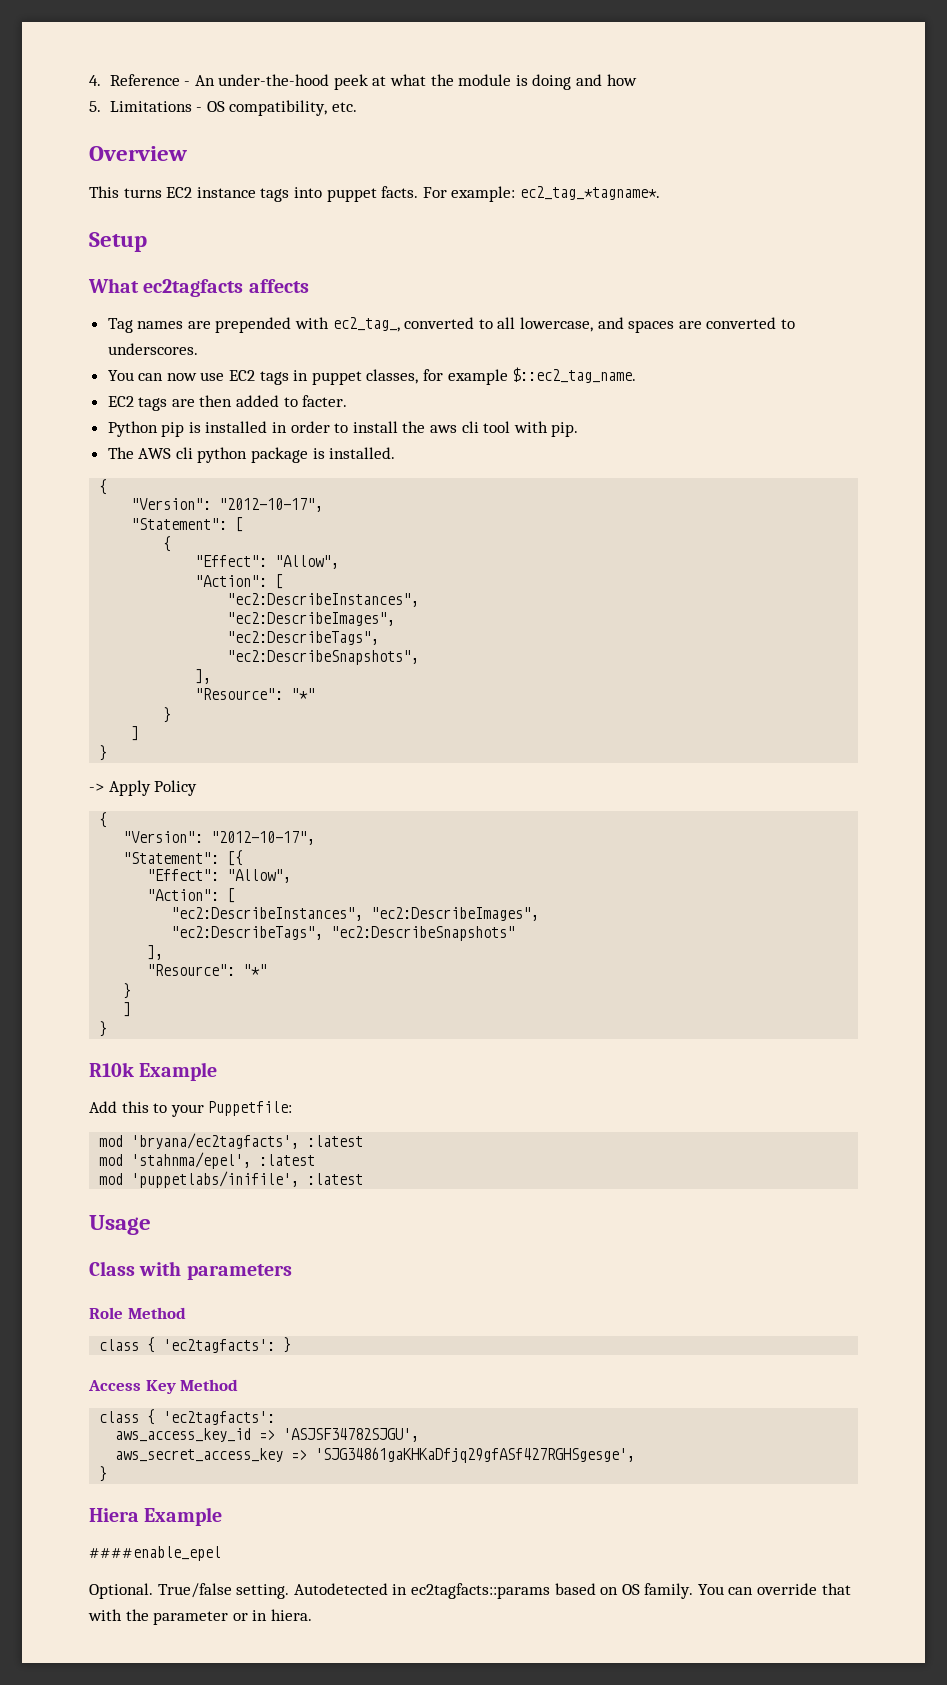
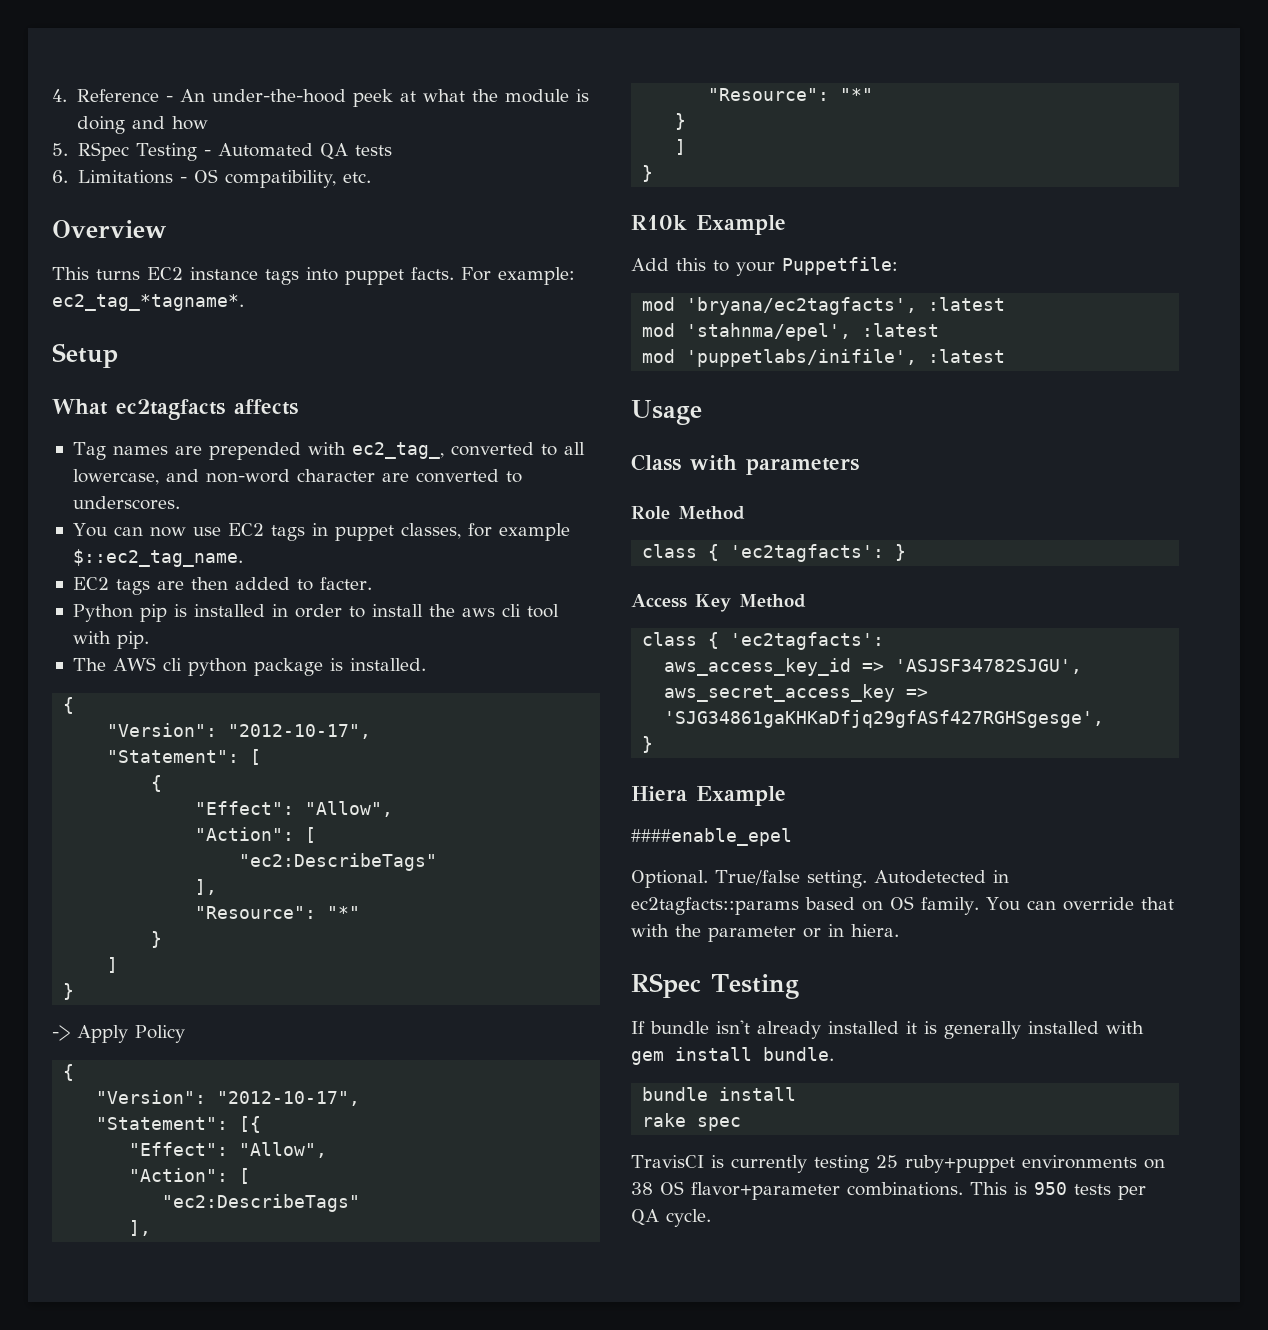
(101, 106) none -> [77,142,393,161] [52,170,68,183] RSpec Testing - Automated QA tests // 6.
[628,320,675,333] spaces -> [205,469,375,483] non-word character
[227,593,420,607] [227,612,396,626] [227,631,380,645] [227,650,420,665] "ec2:DescribeInstances", // "ec2:DescribeImages", // "ec2:DescribeTags", // "ec2:DescribeSnapshots", -> [239,853,438,871] "ec2:DescribeTags"
[171,907,540,921] [171,926,516,941] "ec2:DescribeInstances", "ec2:DescribeImages", // "ec2:DescribeTags", "ec2:DescribeSnapshots" -> [162,1194,361,1212] "ec2:DescribeTags"
(312, 1615) none -> [631,973,799,999] [631,1020,1144,1039] [631,1047,834,1065] [642,1087,797,1101] [642,1113,742,1131] [631,1155,1165,1173] [631,1181,1146,1200] [631,1209,711,1227] // RSpec Testing // If bundle isn't already installed it is generally installed with gem install bundle. // bundle install // rake spec // TravisCI is currently testing 25 ruby+puppet environments on 38 OS flavor+parameter combinations. This is 950 tests per QA cycle.

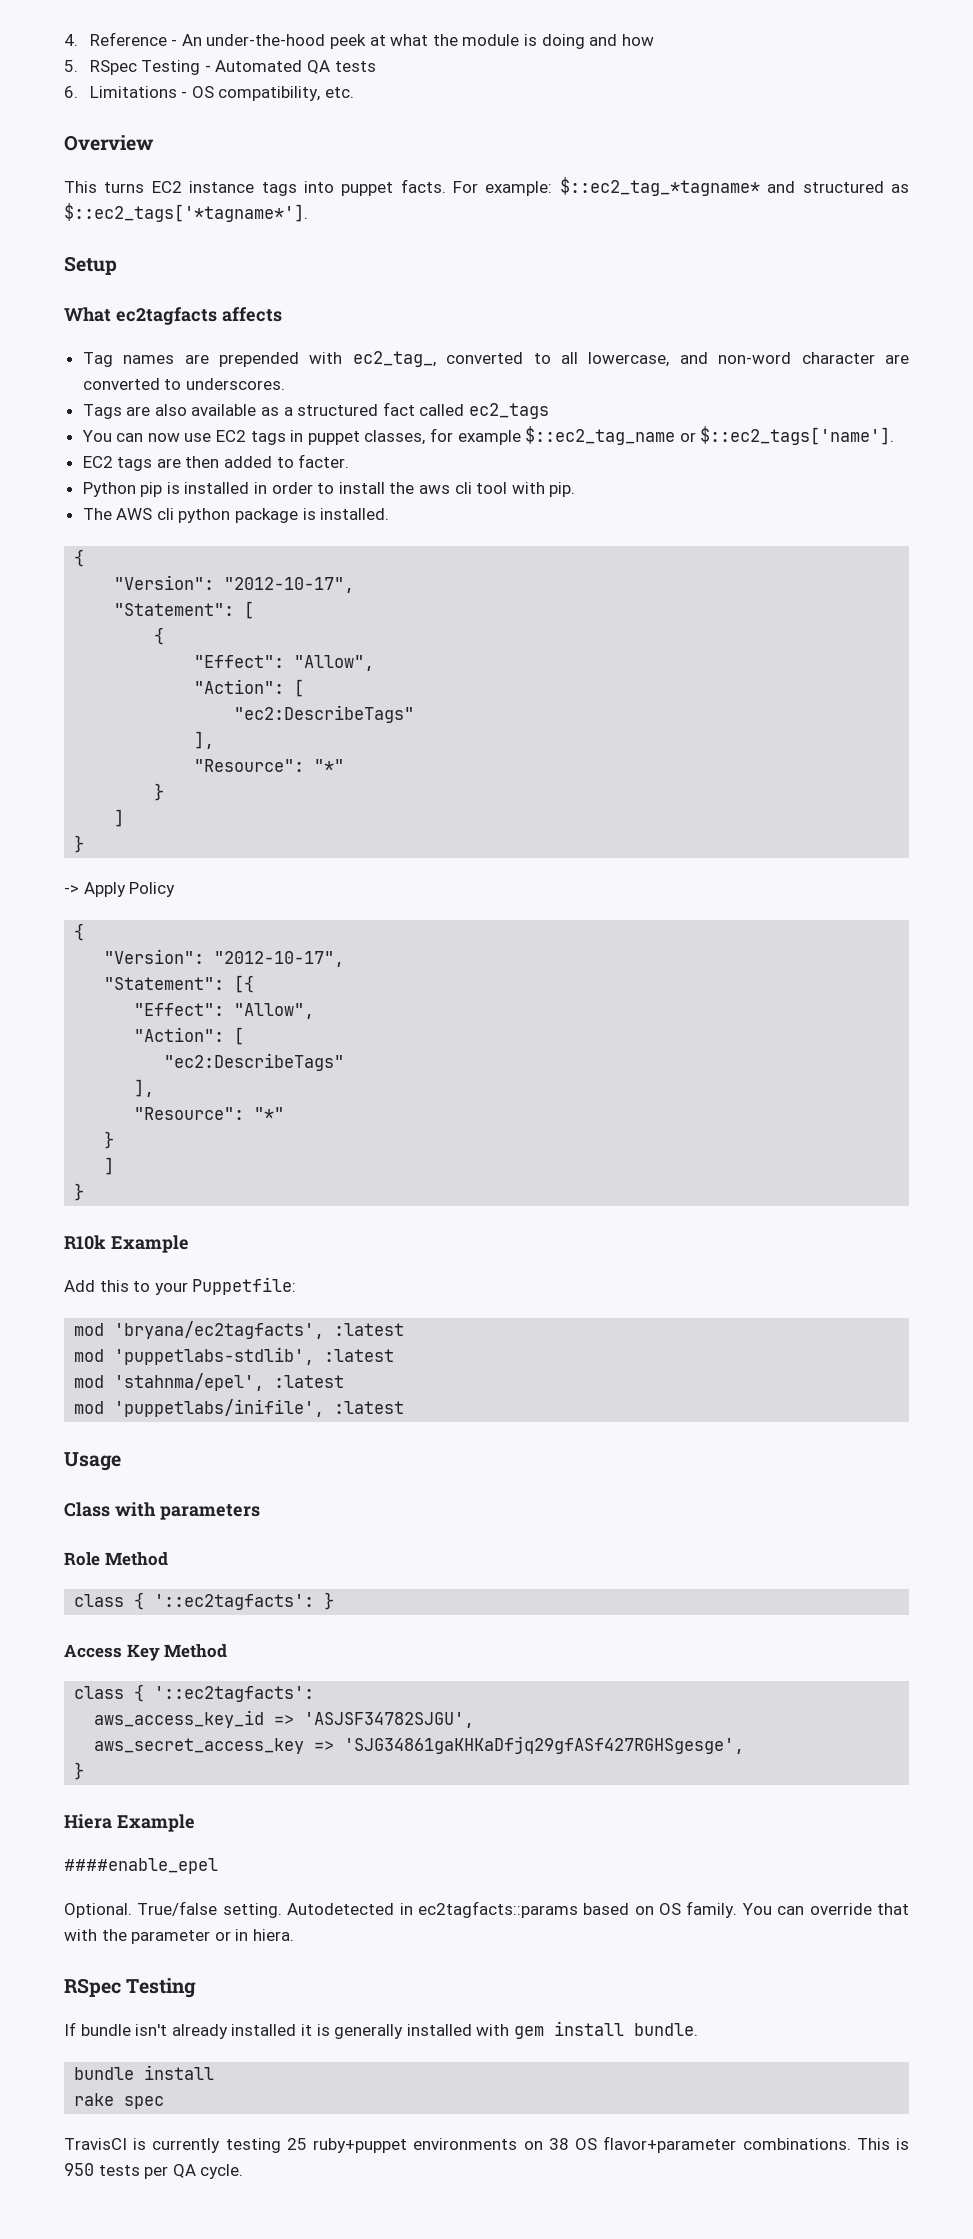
[52,294,244,311] ec2_tag_*tagname*. -> [559,177,909,196] [64,203,308,222] $::ec2_tag_*tagname* and structured as $::ec2_tags['*tagname*'].
(180, 503) none -> [82,402,550,419] // Tags are also available as a structured fact called ec2_tags
[72,549,243,567] $::ec2_tag_name. -> [525,426,895,445] $::ec2_tag_name or $::ec2_tags['name'].
(1006, 304) none -> [74,1347,395,1365] // mod 'puppetlabs-stdlib', :latest
[730,544,885,562] 'ec2tagfacts': -> [154,1594,315,1610] '::ec2tagfacts':
[730,632,885,650] 'ec2tagfacts': -> [154,1686,315,1702] '::ec2tagfacts':

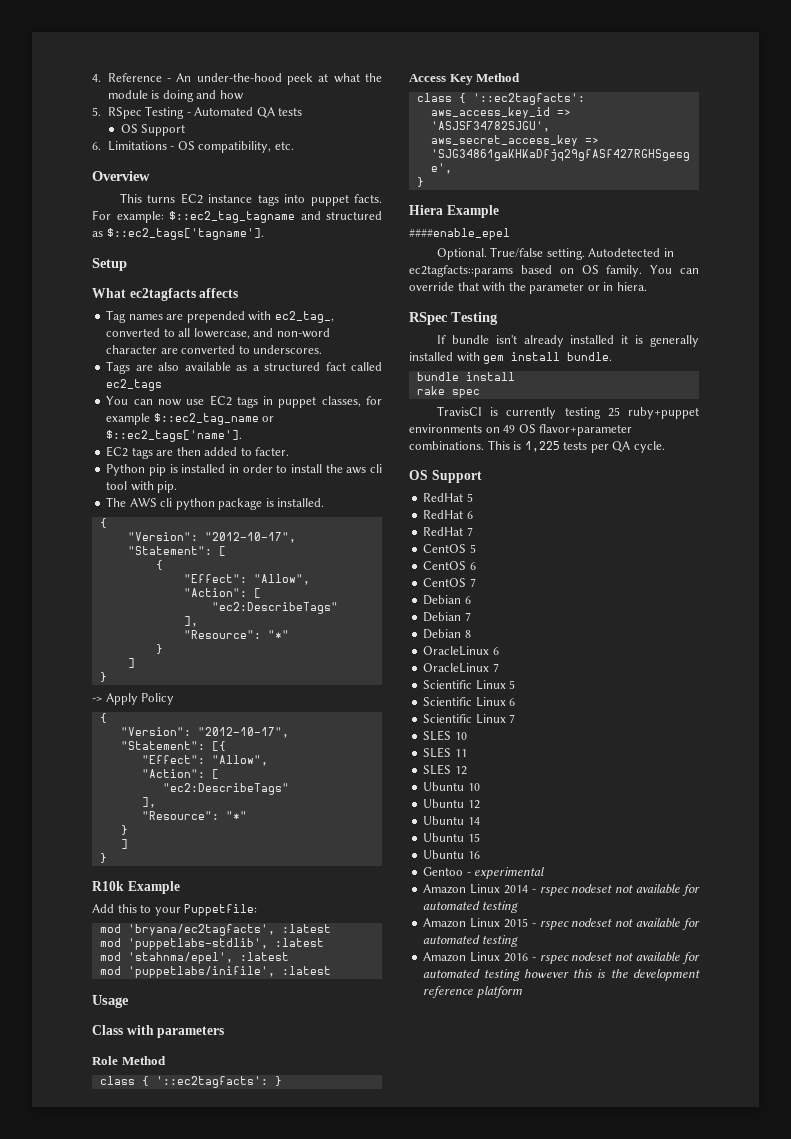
(376, 66) none -> [120,124,186,136] // OS Support
[559,177,760,196] $::ec2_tag_*tagname* -> [169,211,295,223] $::ec2_tag_tagname
[64,203,308,222] $::ec2_tags['*tagname*']. -> [106,228,264,240] $::ec2_tags['tagname'].
[548,2138,569,2150] 38 -> [503,425,516,433] 49
[64,2163,94,2176] 950 -> [524,441,560,452] 1,225
(244, 2171) none -> [409,470,482,483] [423,493,473,502] [423,510,473,519] [423,527,473,536] [423,544,476,553] [423,561,476,570] [423,578,476,587] [423,595,471,605] [423,612,471,622] [423,629,471,639] [423,646,499,656] [423,663,499,673] [423,680,516,690] [423,697,516,707] [423,714,516,724] [423,730,467,741] [423,747,467,758] [423,764,467,775] [423,782,480,791] [423,799,480,809] [423,816,480,825] [423,833,480,842] [423,850,480,859] [423,867,545,879] [423,884,700,896] [423,901,518,913] [423,918,700,930] [423,935,518,947] [423,952,700,964] [423,969,700,981] [423,986,522,998] // OS Support // RedHat 5 // RedHat 6 // RedHat 7 // CentOS 5 // CentOS 6 // CentOS 7 // Debian 6 // Debian 7 // Debian 8 // OracleLinux 6 // OracleLinux 7 // Scientific Linux 5 // Scientific Linux 6 // Scientific Linux 7 // SLES 10 // SLES 11 // SLES 12 // Ubuntu 10 // Ubuntu 12 // Ubuntu 14 // Ubuntu 15 // Ubuntu 16 // Gentoo - experimental // Amazon Linux 2014 - rspec nodeset not available for automated testing // Amazon Linux 2015 - rspec nodeset not available for automated testing // Amazon Linux 2016 - rspec nodeset not available for automated testing however this is the development reference platform

